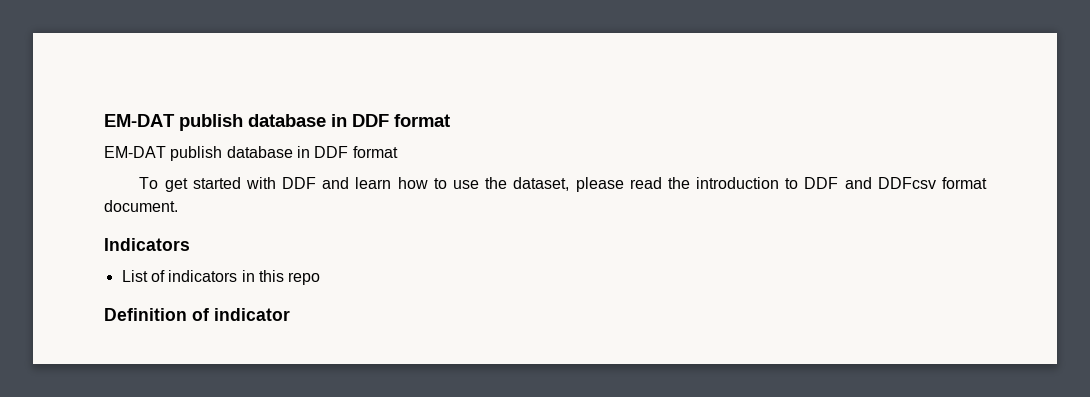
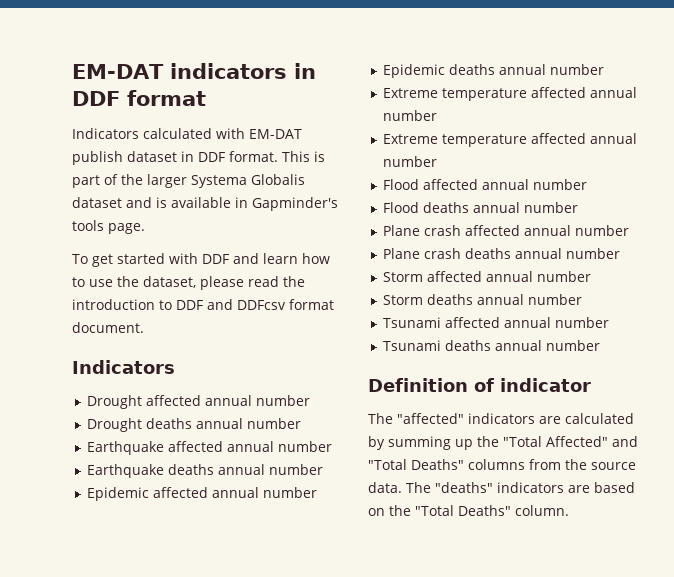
[104,114,450,131] [104,146,398,161] EM-DAT publish database in DDF format // EM-DAT publish database in DDF format -> [72,63,316,79] [72,90,206,106] [72,128,302,139] [72,151,325,165] [72,174,305,188] [72,197,338,211] [72,220,145,234] EM-DAT indicators in DDF format // Indicators calculated with EM-DAT publish dataset in DDF format. This is part of the larger Systema Globalis dataset and is available in Gapminder's tools page.
[121,270,321,285] [104,308,290,321] List of indicators in this repo // Definition of indicator -> [86,395,310,409] [86,418,301,432] [86,441,332,455] [86,464,323,478] [86,487,317,501] [382,64,604,78] [382,87,637,101] [382,110,437,121] [382,133,637,147] [382,156,437,167] [382,179,587,190] [382,202,578,213] [382,225,629,236] [382,248,620,259] [382,271,591,282] [382,294,582,305] [382,317,609,328] [382,340,600,351] [368,378,591,392] [368,413,634,424] [368,436,638,450] [368,459,636,470] [368,482,635,493] [368,505,569,516] Drought affected annual number // Drought deaths annual number // Earthquake affected annual number // Earthquake deaths annual number // Epidemic affected annual number // Epidemic deaths annual number // Extreme temperature affected annual number // Extreme temperature affected annual number // Flood affected annual number // Flood deaths annual number // Plane crash affected annual number // Plane crash deaths annual number // Storm affected annual number // Storm deaths annual number // Tsunami affected annual number // Tsunami deaths annual number // Definition of indicator // The "affected" indicators are calculated by summing up the "Total Affected" and "Total Deaths" columns from the source data. The "deaths" indicators are based on the "Total Deaths" column.

